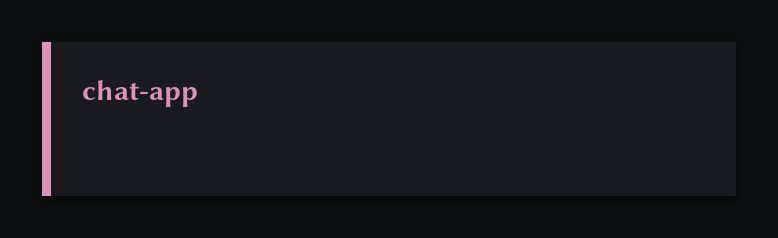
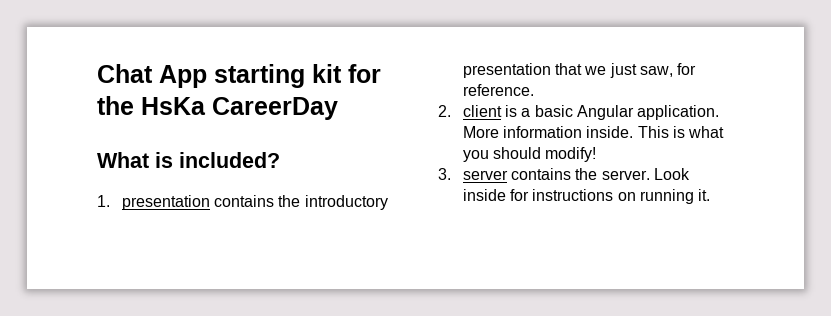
[82,80,198,107] chat-app -> [97,64,381,88] [97,96,338,120] [97,152,280,168] [97,195,388,210] [462,63,697,78] [462,84,534,96] [438,105,720,120] [462,126,725,138] [462,147,597,162] [438,168,690,180] [462,189,711,204] Chat App starting kit for the HsKa CareerDay // What is included? // 1. presentation contains the introductory presentation that we just saw, for reference. // 2. client is a basic Angular application. More information inside. This is what you should modify! // 3. server contains the server. Look inside for instructions on running it.

